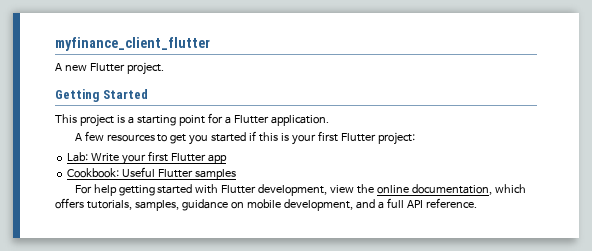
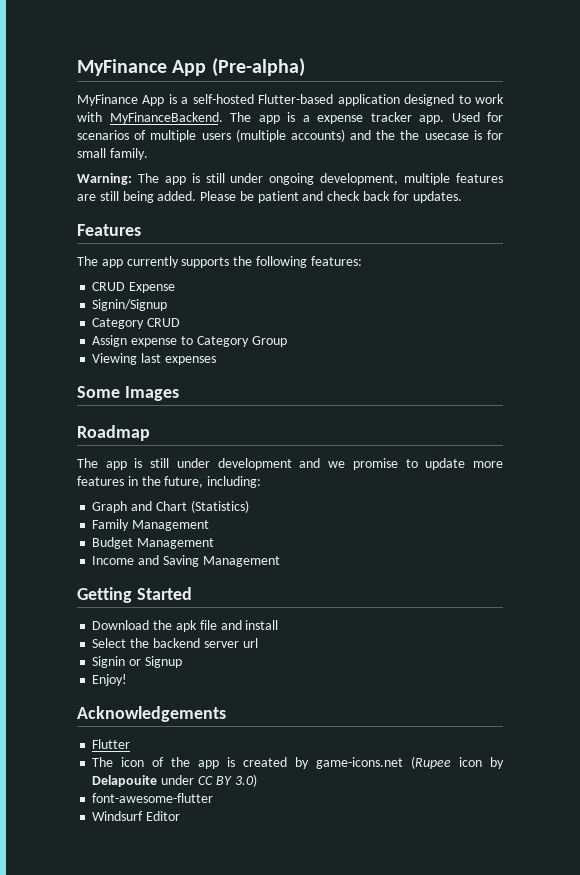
[55,37,210,51] [55,62,164,75] [55,89,148,102] [55,113,329,127] [74,131,416,145] [67,151,227,165] [67,167,237,180] [74,184,527,196] [55,198,477,211] myfinance_client_flutter // A new Flutter project. // Getting Started // This project is a starting point for a Flutter application. // A few resources to get you started if this is your first Flutter project: // Lab: Write your first Flutter app // Cookbook: Useful Flutter samples // For help getting started with Flutter development, view the online documentation, which offers tutorials, samples, guidance on mobile development, and a full API reference. -> [77,58,305,77] [77,94,505,106] [77,112,503,124] [77,129,503,142] [77,148,148,160] [77,173,503,185] [77,191,462,203] [77,224,141,236] [77,256,362,268] [92,282,176,293] [92,299,168,311] [92,318,181,329] [92,335,287,347] [92,353,216,365] [77,386,179,401] [77,425,150,441] [77,458,503,470] [77,476,262,488] [92,500,249,513] [92,519,210,531] [92,537,215,549] [92,555,280,567] [77,587,192,603] [92,620,279,632] [92,638,258,648] [92,656,182,668] [92,674,128,686] [77,706,226,722] [92,739,131,749] [92,756,504,769] [92,774,257,787] [92,793,214,803] [92,811,181,821] MyFinance App (Pre-alpha) // MyFinance App is a self-hosted Flutter-based application designed to work with MyFinanceBackend. The app is a expense tracker app. Used for scenarios of multiple users (multiple accounts) and the the usecase is for small family. // Warning: The app is still under ongoing development, multiple features are still being added. Please be patient and check back for updates. // Features // The app currently supports the following features: // CRUD Expense // Signin/Signup // Category CRUD // Assign expense to Category Group // Viewing last expenses // Some Images // Roadmap // The app is still under development and we promise to update more features in the future, including: // Graph and Chart (Statistics) // Family Management // Budget Management // Income and Saving Management // Getting Started // Download the apk file and install // Select the backend server url // Signin or Signup // Enjoy! // Acknowledgements // Flutter // The icon of the app is created by game-icons.net (Rupee icon by Delapouite under CC BY 3.0) // font-awesome-flutter // Windsurf Editor

